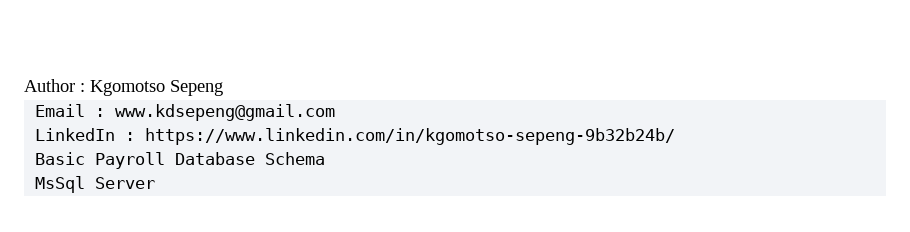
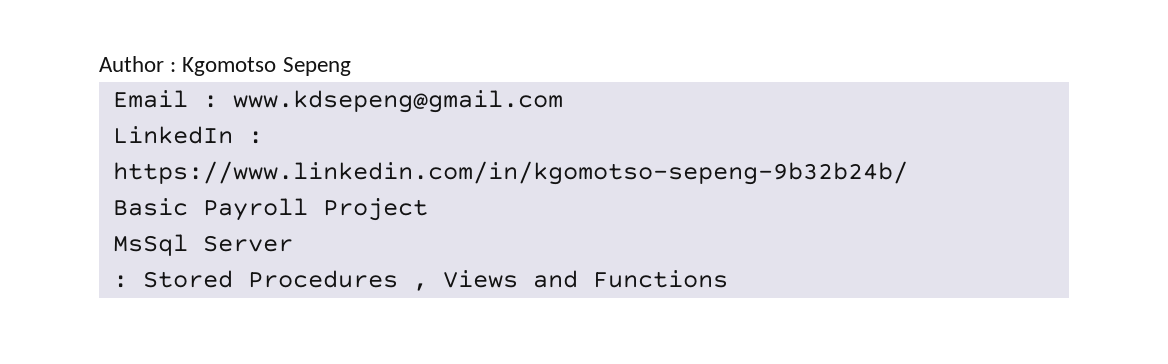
[175,152,326,165] Database Schema -> [322,198,428,221] Project
(156, 183) none -> [112,270,728,291] // : Stored Procedures , Views and Functions

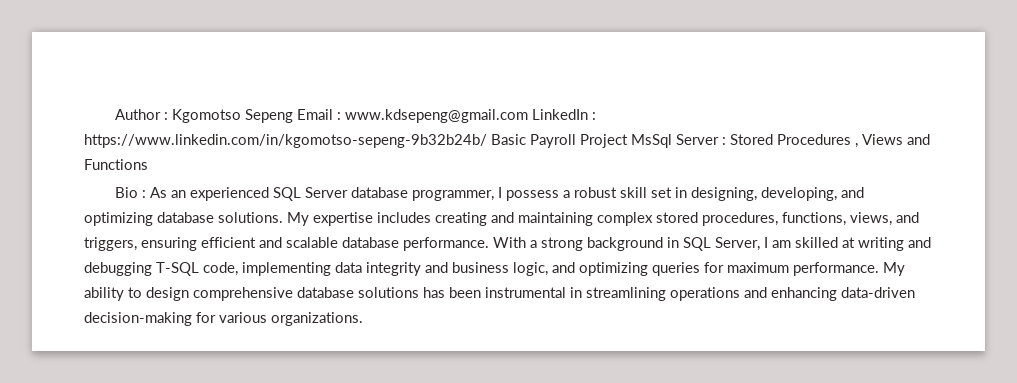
(351, 66) // -> (293, 116) none
(563, 101) // -> (528, 116) none
(908, 173) // -> (487, 141) none
(428, 209) // -> (628, 141) none
(293, 243) // -> (719, 139) none
(728, 279) none -> [114,187,864,201] [84,212,919,226] [84,237,931,251] [84,262,905,276] [84,287,915,301] [84,312,363,326] // Bio : As an experienced SQL Server database programmer, I possess a robust skill set in designing, developing, and optimizing database solutions. My expertise includes creating and maintaining complex stored procedures, functions, views, and triggers, ensuring efficient and scalable database performance. With a strong background in SQL Server, I am skilled at writing and debugging T-SQL code, implementing data integrity and business logic, and optimizing queries for maximum performance. My ability to design comprehensive database solutions has been instrumental in streamlining operations and enhancing data-driven decision-making for various organizations.

